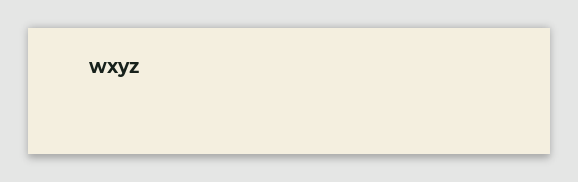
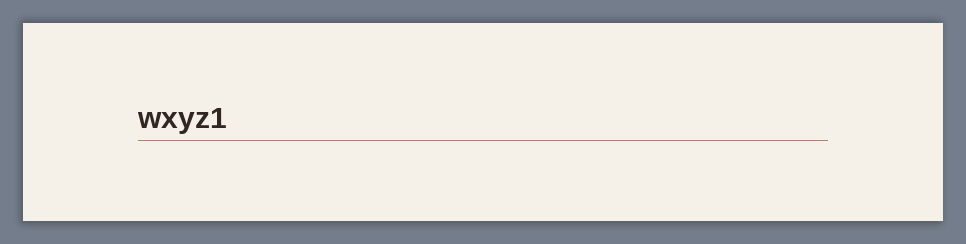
[89,62,139,77] wxyz -> [137,108,227,134] wxyz1

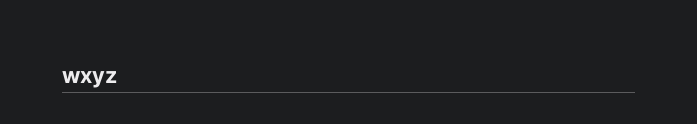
[137,108,227,134] wxyz1 -> [62,71,117,88] wxyz

